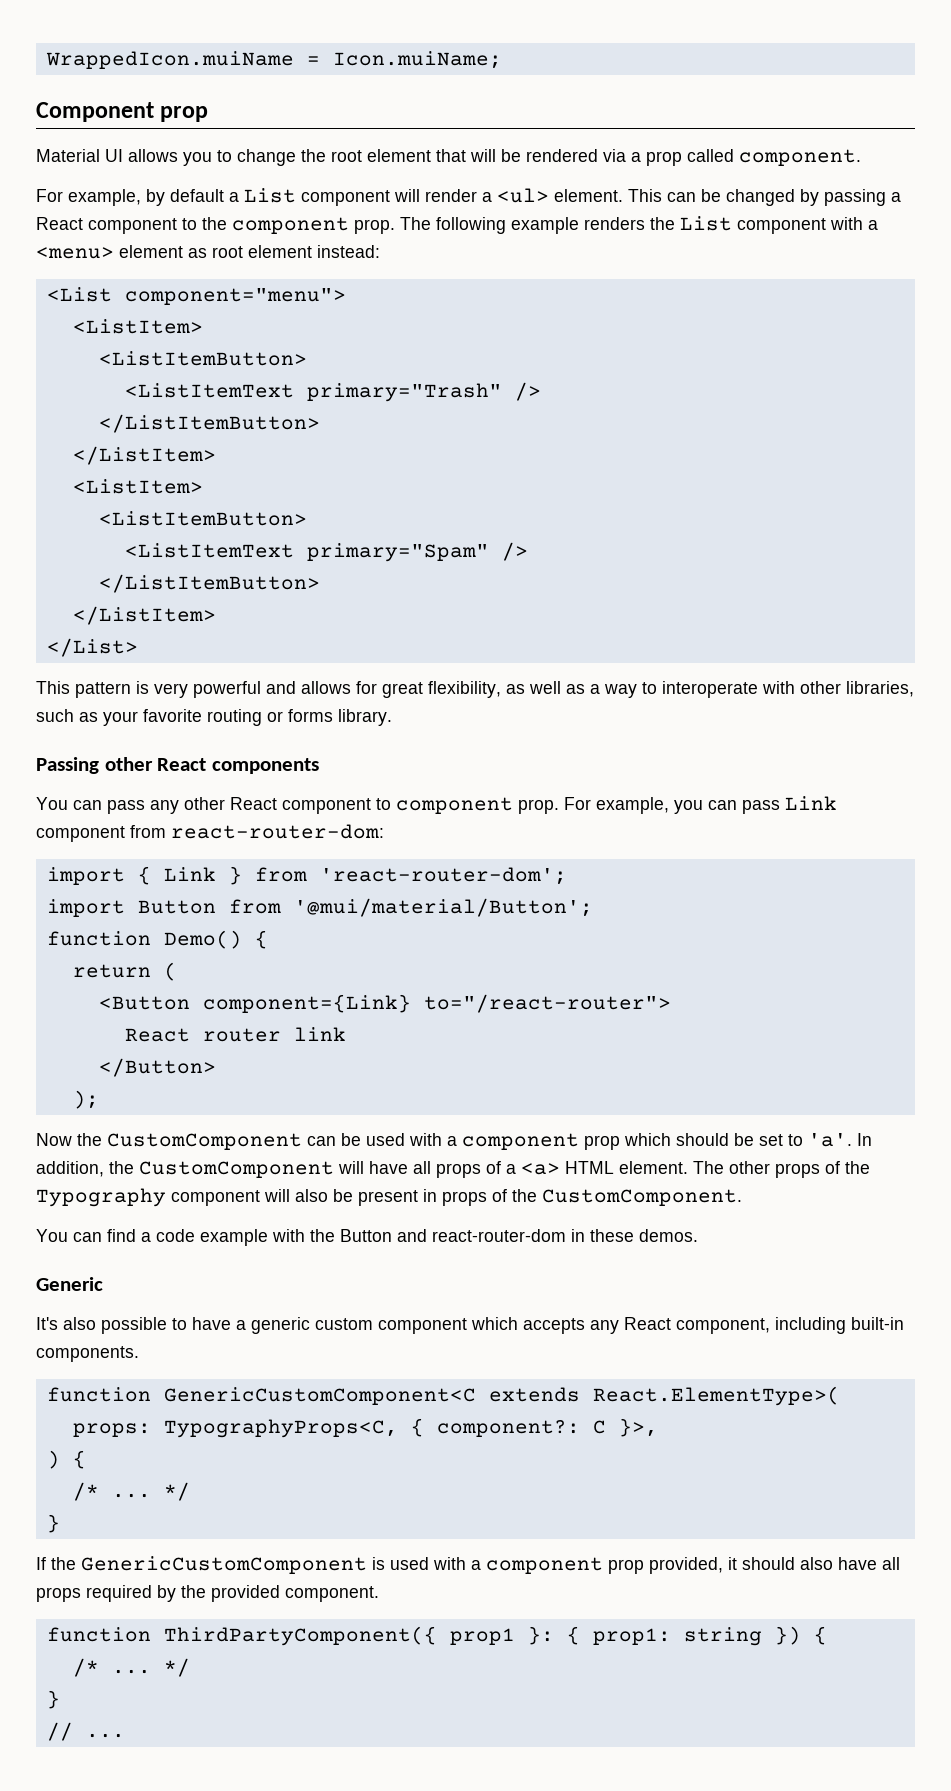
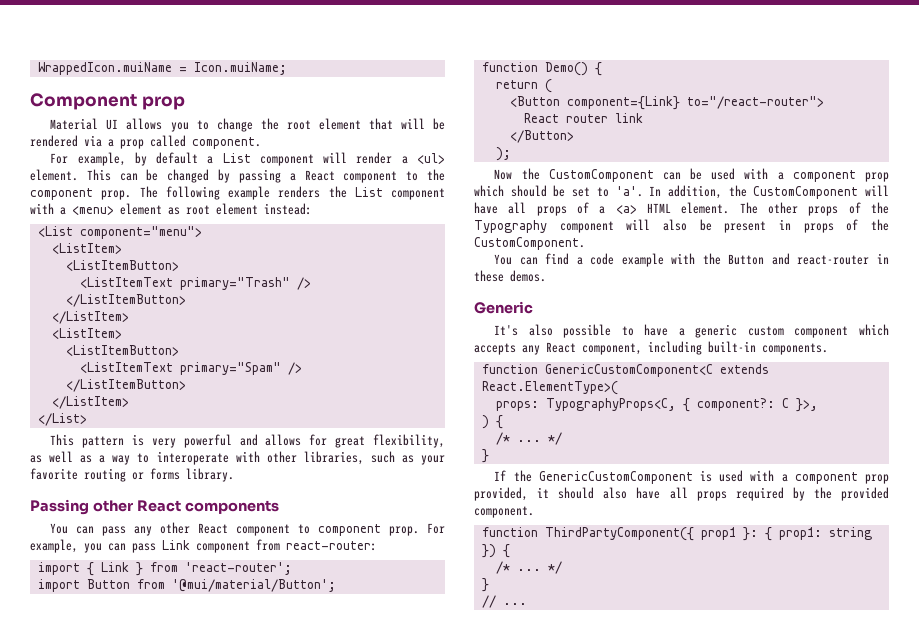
[171,824,384,839] react-router-dom: -> [286,541,377,551] react-router:
[319,867,567,885] 'react-router-dom'; -> [184,562,292,575] 'react-router';
[432,1229,566,1242] react-router-dom -> [797,255,870,265] react-router

